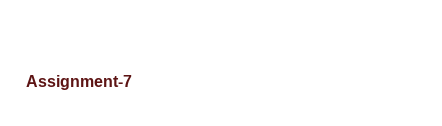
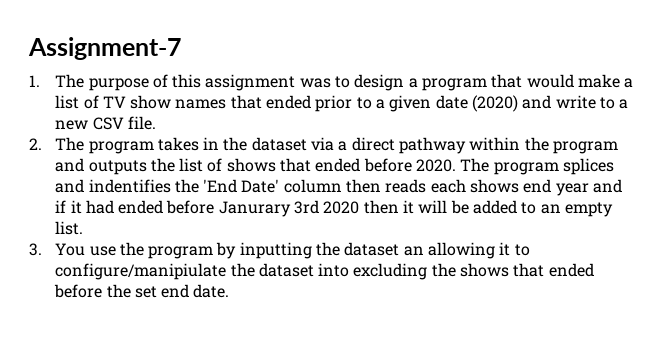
(132, 82) none -> [29,74,634,91] [55,95,629,112] [55,116,156,130] [29,137,619,154] [55,158,615,175] [55,179,623,196] [55,200,613,217] [55,221,84,235] [29,242,530,259] [55,263,594,280] [54,284,230,298] // 1. The purpose of this assignment was to design a program that would make a list of TV show names that ended prior to a given date (2020) and write to a new CSV file. // 2. The program takes in the dataset via a direct pathway within the program and outputs the list of shows that ended before 2020. The program splices and indentifies the 'End Date' column then reads each shows end year and if it had ended before Janurary 3rd 2020 then it will be added to an empty list. // 3. You use the program by inputting the dataset an allowing it to configure/manipiulate the dataset into excluding the shows that ended before the set end date.

